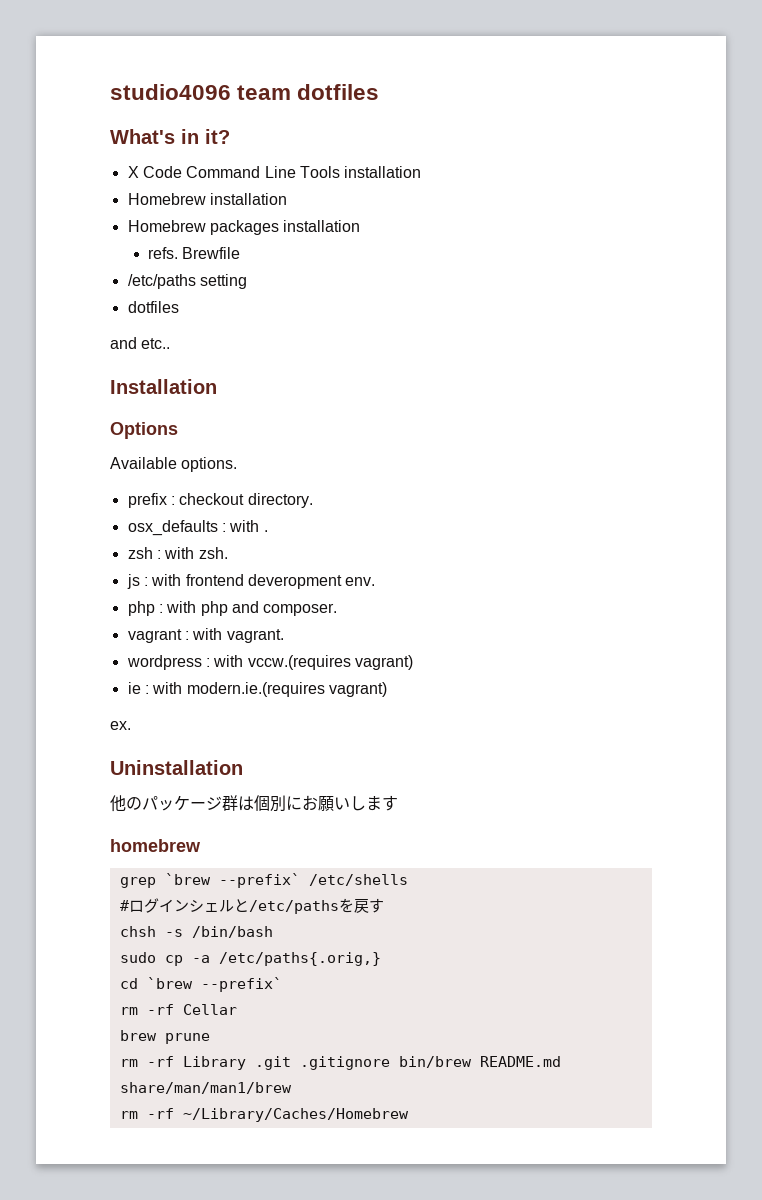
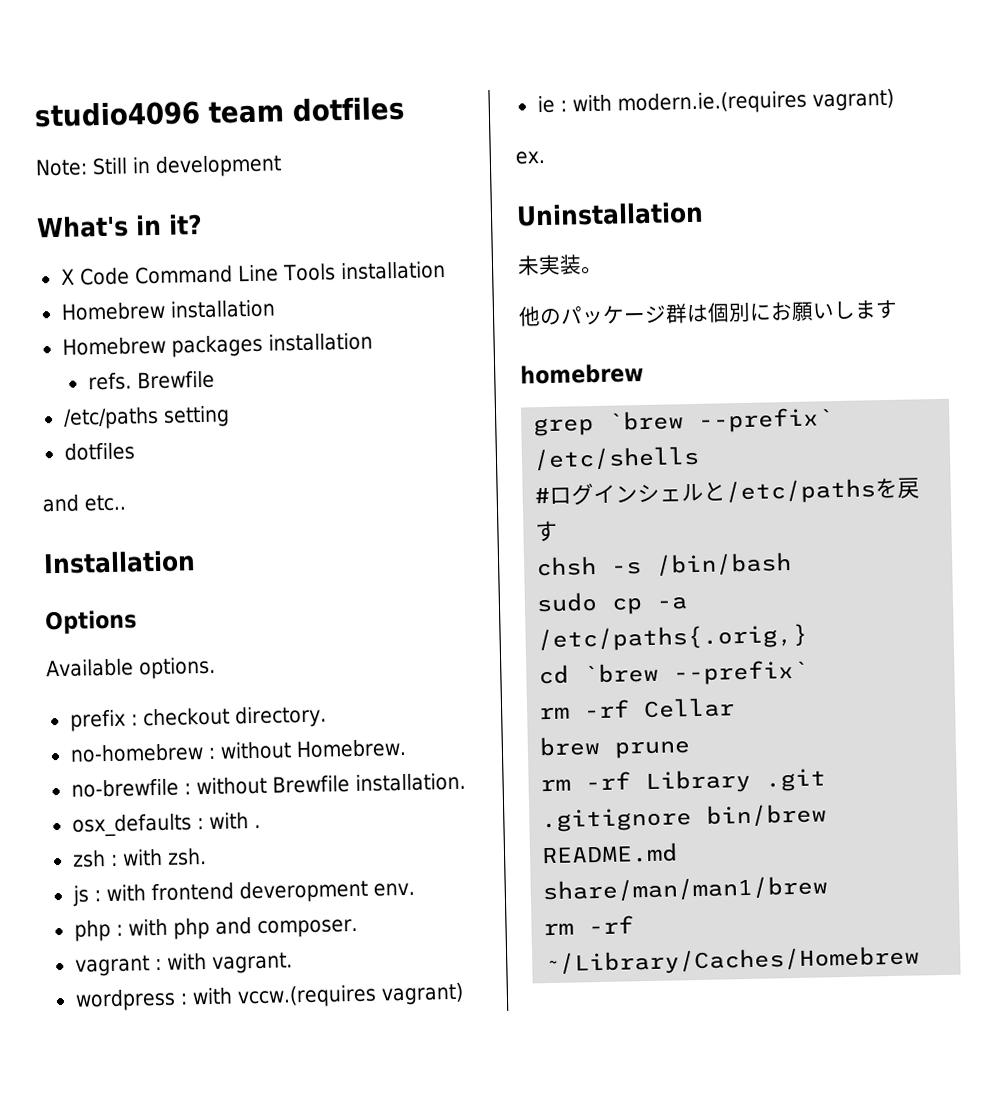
(380, 92) none -> [35,154,282,178] // Note: Still in development
(313, 500) none -> [69,738,407,763] [70,772,466,798] // no-homebrew : without Homebrew. // no-brewfile : without Brewfile installation.
(243, 767) none -> [517,254,603,276] // 未実装。

